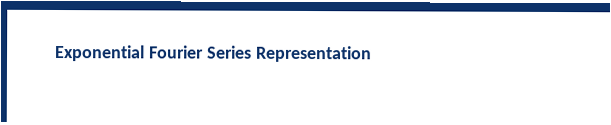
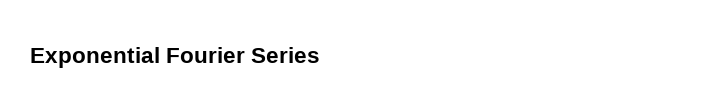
[255,45,372,63] Representation -> (321, 55) none

